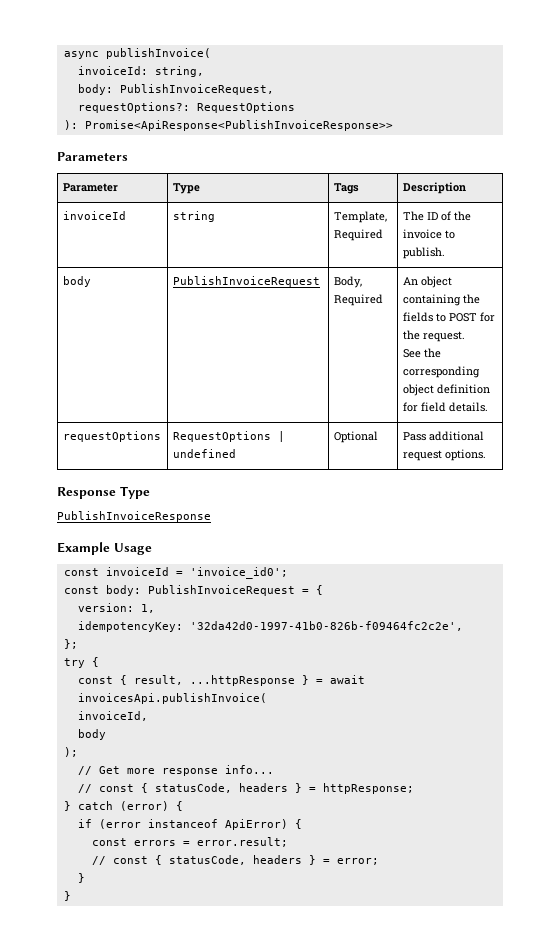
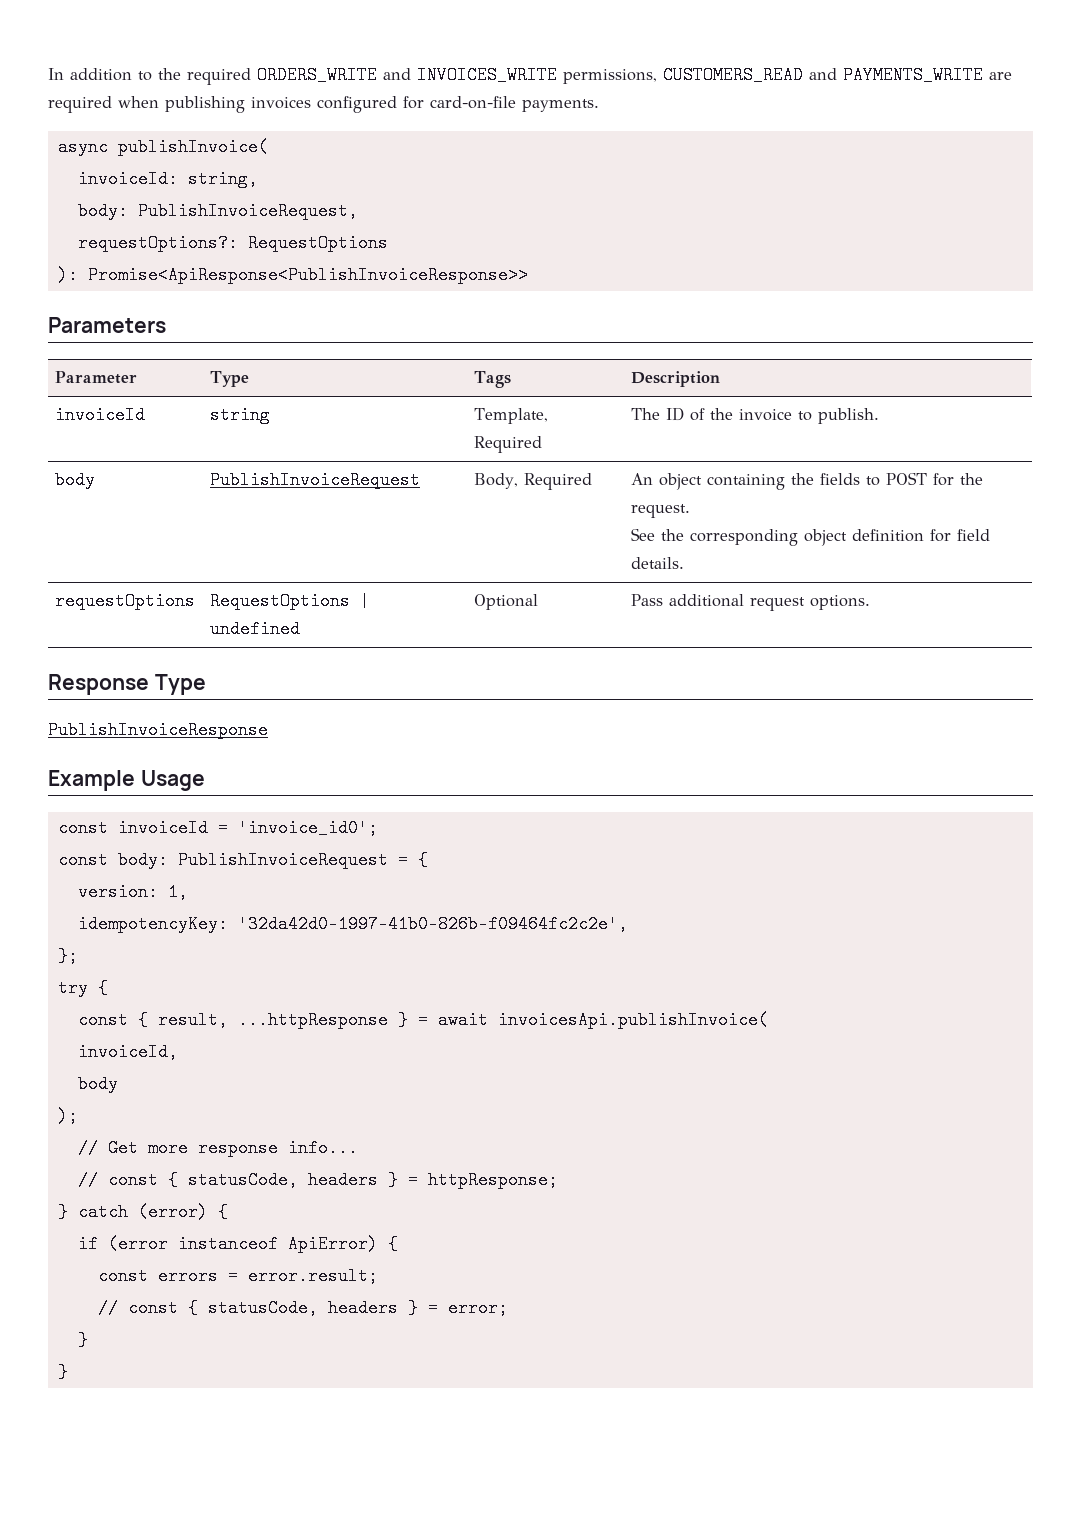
(63, 55) none -> [48,66,1012,85] [48,96,599,113] In addition to the required ORDERS_WRITE and INVOICES_WRITE permissions, CUSTOMERS_READ and PAYMENTS_WRITE are required when publishing invoices configured for card-on-file payments. //

